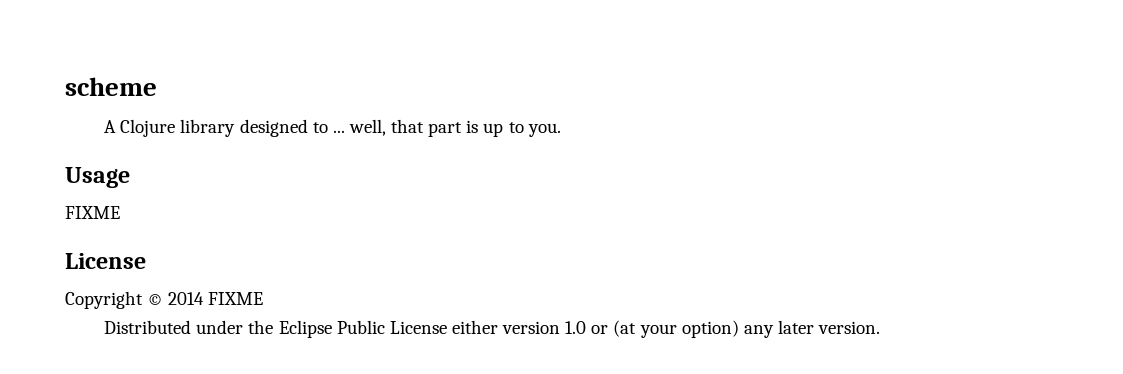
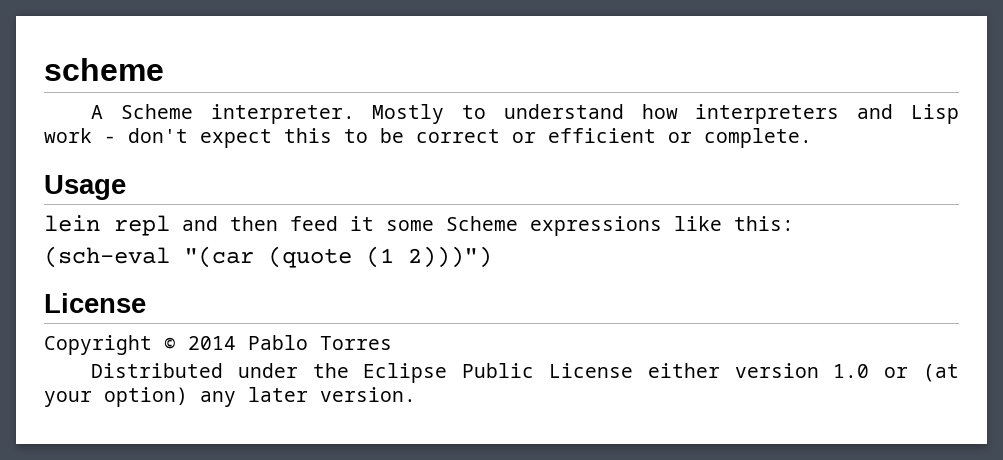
[120,119,561,137] [65,167,130,188] [65,206,120,219] Clojure library designed to ... well, that part is up to you. // Usage // FIXME -> [120,104,960,124] [44,128,812,148] [44,175,126,200] [44,215,794,236] [44,246,492,268] Scheme interpreter. Mostly to understand how interpreters and Lisp work - don't expect this to be correct or efficient or complete. // Usage // lein repl and then feed it some Scheme expressions like this: // (sch-eval "(car (quote (1 2)))")
[208,292,264,305] FIXME -> [248,335,392,350] Pablo Torres

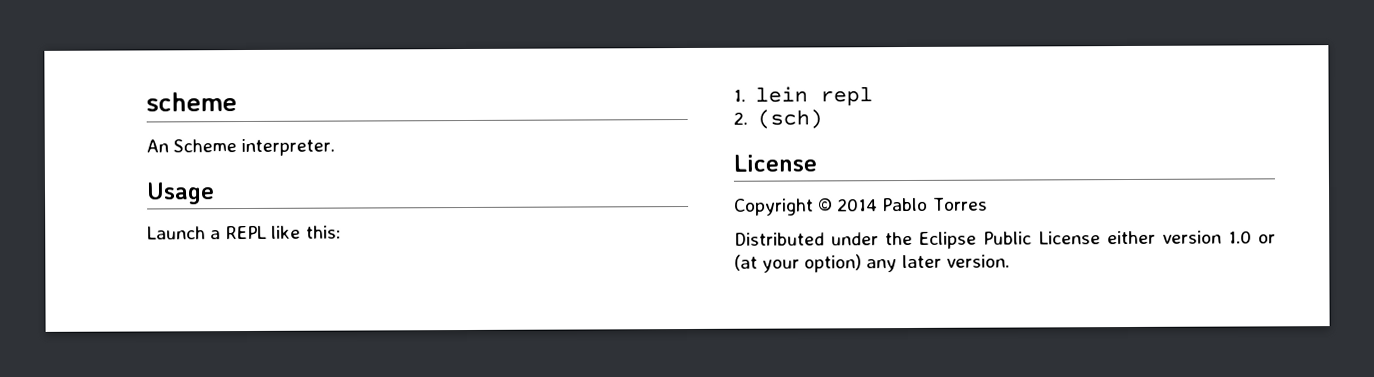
[91,105,104,119] A -> [146,139,169,153] An
[372,104,960,124] [44,128,812,148] [44,175,126,200] [44,215,794,236] [44,246,492,268] Mostly to understand how interpreters and Lisp work - don't expect this to be correct or efficient or complete. // Usage // lein repl and then feed it some Scheme expressions like this: // (sch-eval "(car (quote (1 2)))") -> [146,182,215,205] [147,225,341,240] [733,86,874,107] [733,109,823,129] // Usage // Launch a REPL like this: // 1. lein repl // 2. (sch)

